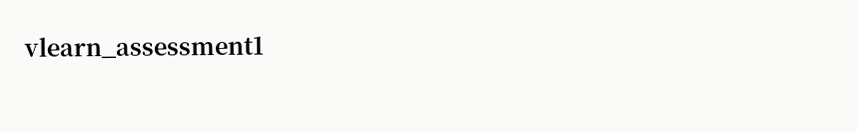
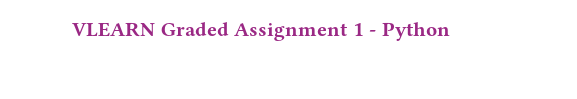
[23,35,264,59] vlearn_assessment1 -> [72,22,450,41] VLEARN Graded Assignment 1 - Python

